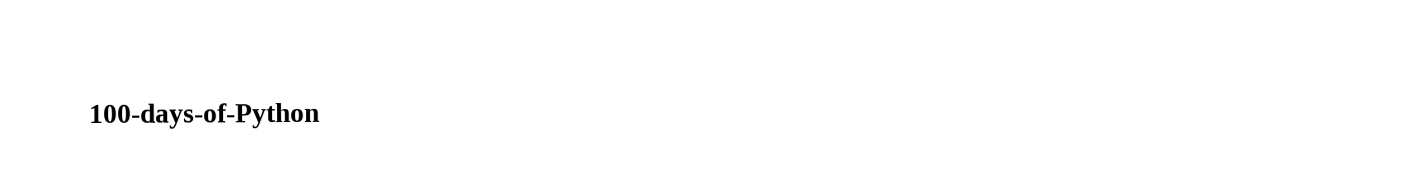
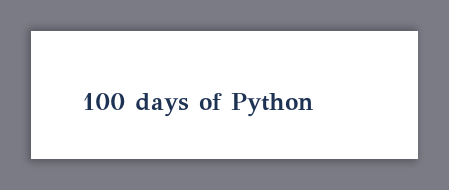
[89,102,320,129] 100-days-of-Python -> [82,93,313,117] 100 days of Python

